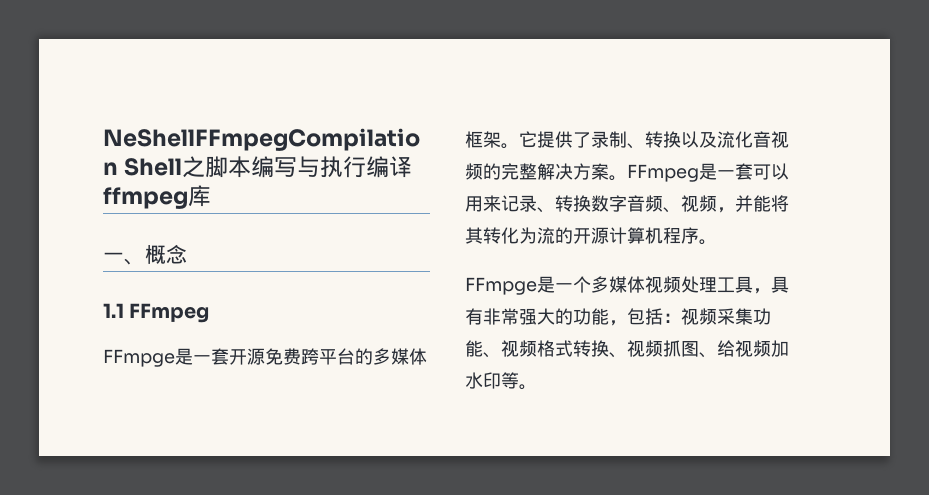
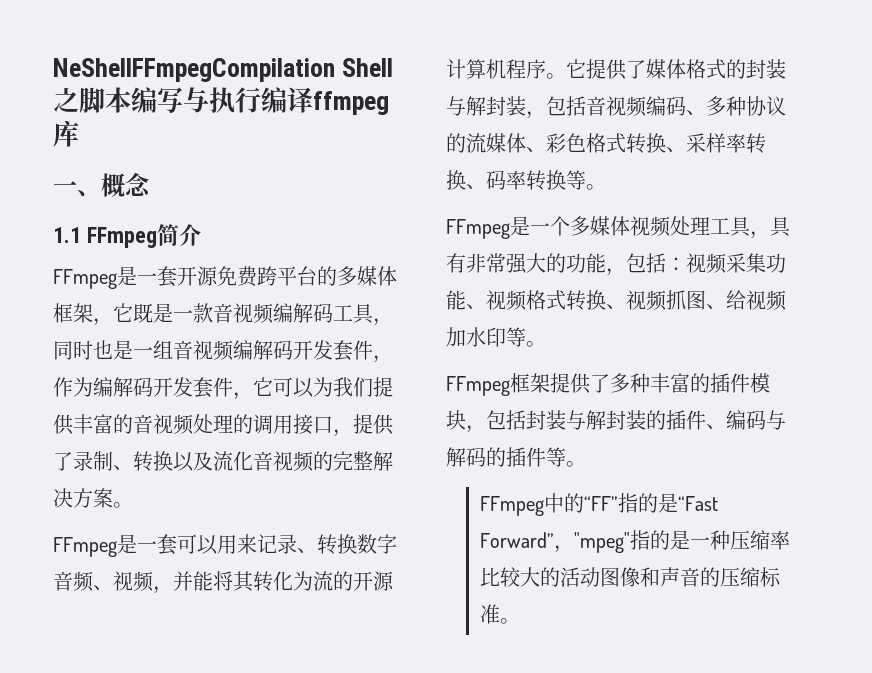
[103,349,175,367] // FFmpge -> [156,224,201,246] [53,269,117,289] 简介 // FFmpeg
[501,131,537,149] 。它 -> [93,303,393,326] [53,340,393,363] [53,377,393,400] [53,414,353,437] ，它既是一款音视频编解码工具，同时也是一组音视频编解码开发套件，作为编解码开发套件，它可以为我们提供丰富的音视频处理的调用接口，
(627, 178) none -> (133, 505) //
[465,277,537,295] // FFmpge -> [566,59,786,80] [446,96,786,119] [446,133,766,154] [446,170,606,191] [446,219,510,239] 它提供了媒体格式的封装与解封装，包括音视频编码、多种协议的流媒体、彩色格式转换、采样率转换、码率转换等。 // FFmpeg
(537, 387) none -> [446,373,770,396] [446,410,786,433] [446,447,586,467] [480,493,719,516] [480,530,791,553] [480,567,782,587] [480,604,521,624] // FFmpeg框架提供了多种丰富的插件模块，包括封装与解封装的插件、编码与解码的插件等。 // FFmpeg中的“FF”指的是“Fast Forward”，"mpeg"指的是一种压缩率比较大的活动图像和声音的压缩标准。

